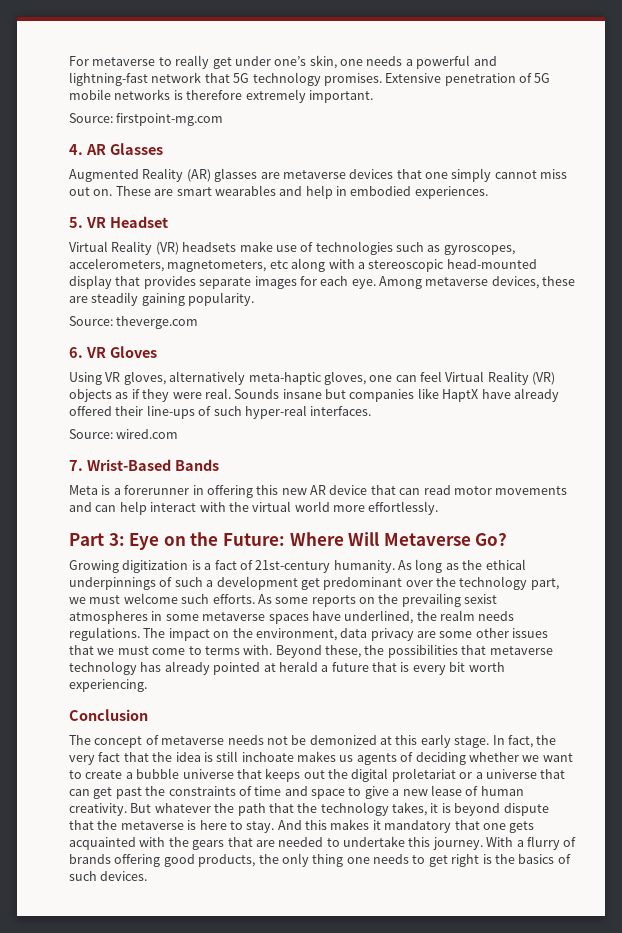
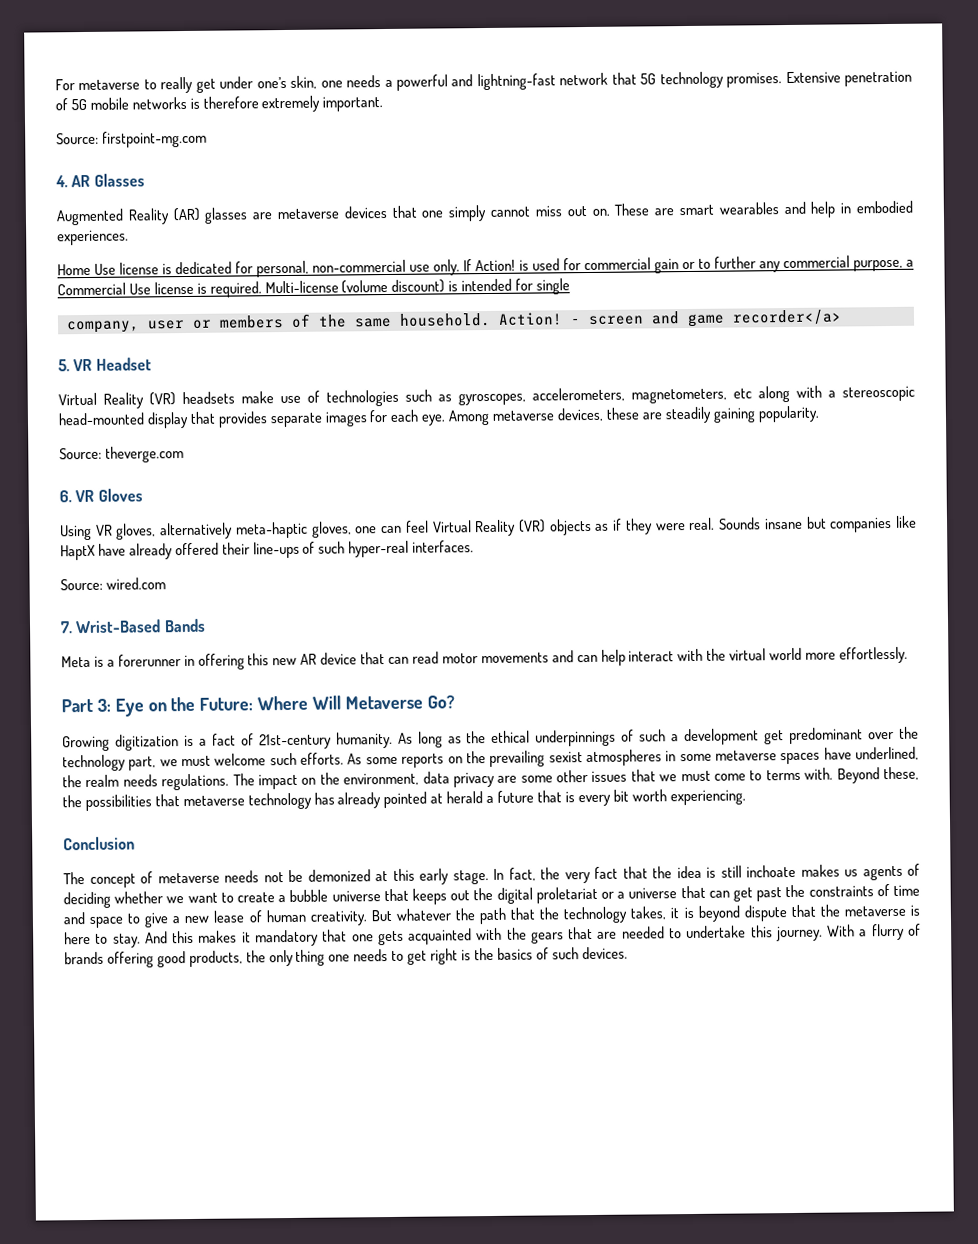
(488, 192) none -> [57,255,915,278] [57,278,571,298] [65,309,842,334] // Home Use license is dedicated for personal, non-commercial use only. If Action! is used for commercial gain or to further any commercial purpose, a Commercial Use license is required. Multi-license (volume discount) is intended for single // company, user or members of the same household. Action! - screen and game recorder</a>

